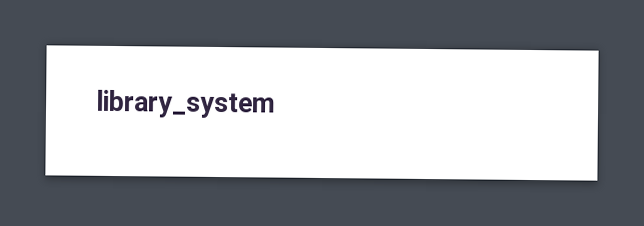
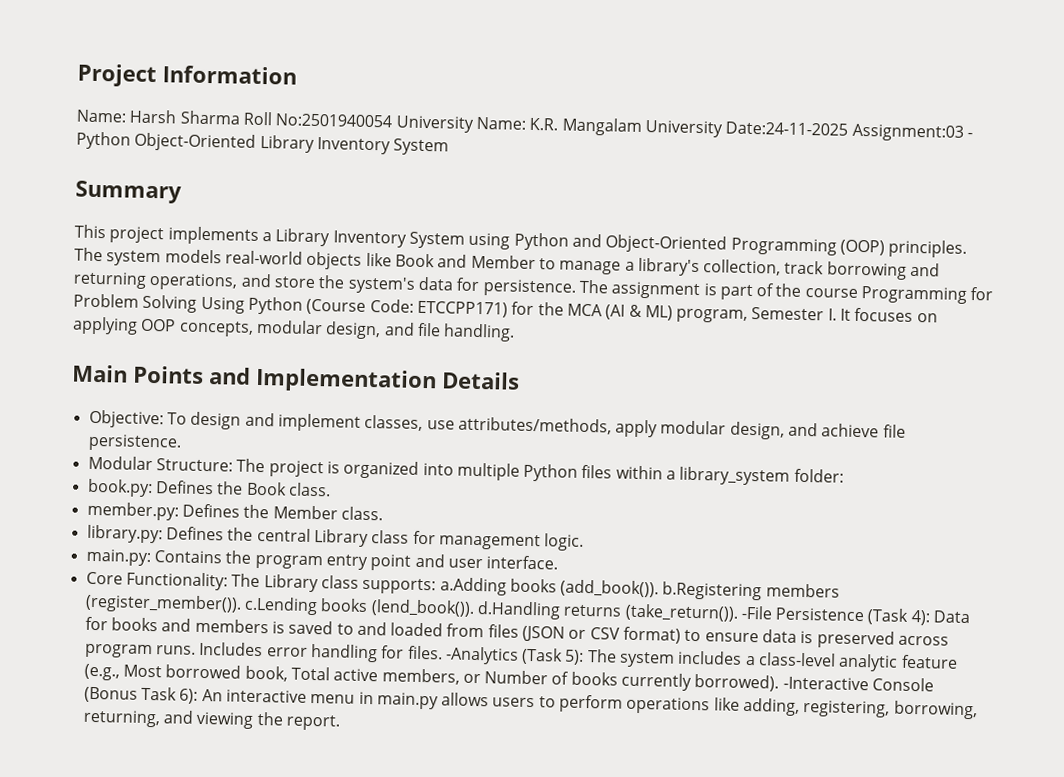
[95,89,276,119] library_system -> [77,63,297,88] [76,109,973,142] [76,131,450,156] [75,180,182,204] [74,224,968,258] [74,247,941,280] [73,271,994,304] [73,293,938,323] [72,316,516,342] [72,364,520,394] [88,409,906,440] [87,433,182,452] [87,455,844,486] [86,478,331,498] [86,501,383,521] [86,524,585,551] [85,548,559,571] [85,571,840,601] [84,593,971,626] [84,616,950,649] [84,641,958,672] [83,663,935,692] [83,686,978,720] [82,709,340,731] Project Information // Name: Harsh Sharma Roll No:2501940054 University Name: K.R. Mangalam University Date:24-11-2025 Assignment:03 - Python Object-Oriented Library Inventory System // Summary // This project implements a Library Inventory System using Python and Object-Oriented Programming (OOP) principles. The system models real-world objects like Book and Member to manage a library's collection, track borrowing and returning operations, and store the system's data for persistence. The assignment is part of the course Programming for Problem Solving Using Python (Course Code: ETCCPP171) for the MCA (AI & ML) program, Semester I. It focuses on applying OOP concepts, modular design, and file handling. // Main Points and Implementation Details // Objective: To design and implement classes, use attributes/methods, apply modular design, and achieve file persistence. // Modular Structure: The project is organized into multiple Python files within a library_system folder: // book.py: Defines the Book class. // member.py: Defines the Member class. // library.py: Defines the central Library class for management logic. // main.py: Contains the program entry point and user interface. // Core Functionality: The Library class supports: a.Adding books (add_book()). b.Registering members (register_member()). c.Lending books (lend_book()). d.Handling returns (take_return()). -File Persistence (Task 4): Data for books and members is saved to and loaded from files (JSON or CSV format) to ensure data is preserved across program runs. Includes error handling for files. -Analytics (Task 5): The system includes a class-level analytic feature (e.g., Most borrowed book, Total active members, or Number of books currently borrowed). -Interactive Console (Bonus Task 6): An interactive menu in main.py allows users to perform operations like adding, registering, borrowing, returning, and viewing the report.

